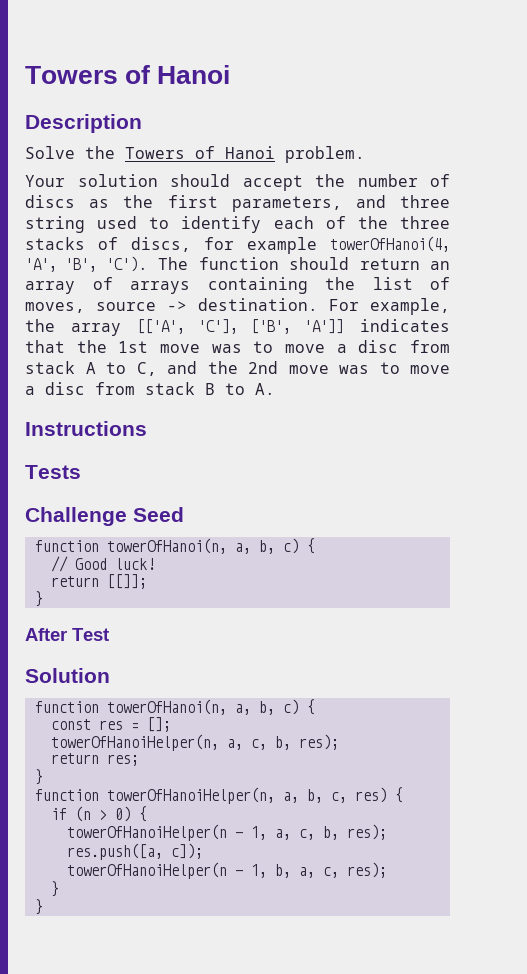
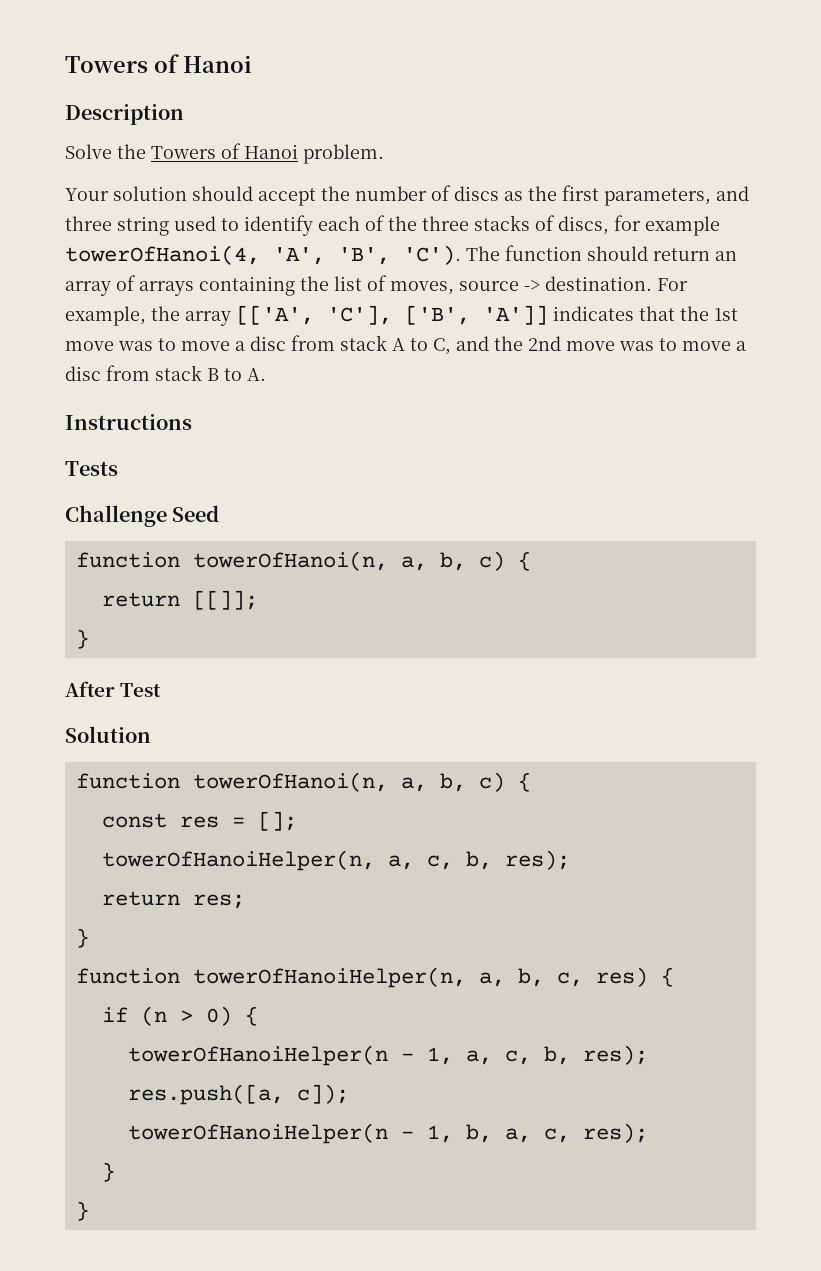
[50,556,155,572] // // Good luck! -> (531, 561) none

